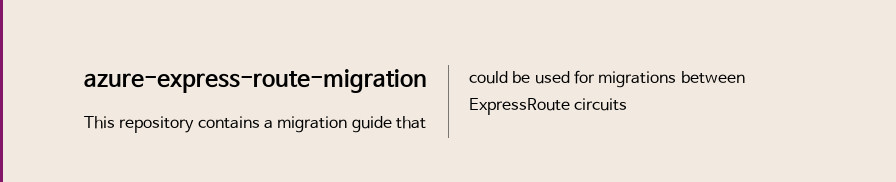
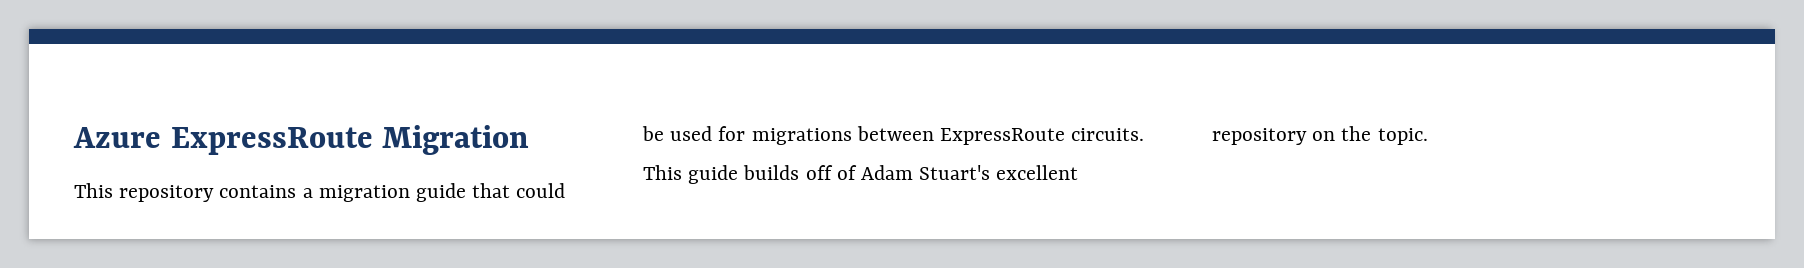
[84,69,427,93] azure-express-route-migration -> [73,125,530,155] Azure ExpressRoute Migration
[574,98,628,111] circuits -> [1071,128,1145,141] [643,165,1079,184] [1212,126,1428,145] circuits. This guide builds off of Adam Stuart's excellent repository on the topic.

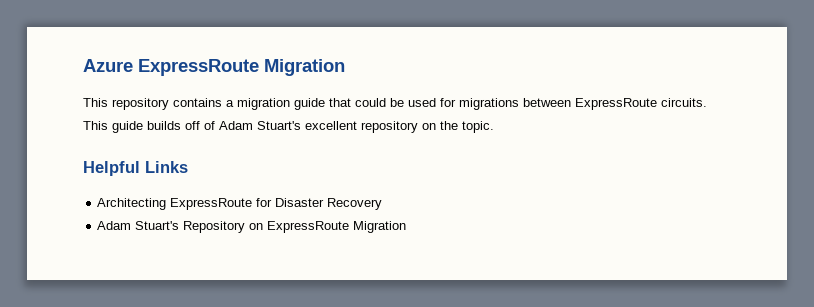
(1428, 136) none -> [83,161,188,176] [97,198,383,210] [97,221,407,233] // Helpful Links // Architecting ExpressRoute for Disaster Recovery // Adam Stuart's Repository on ExpressRoute Migration

